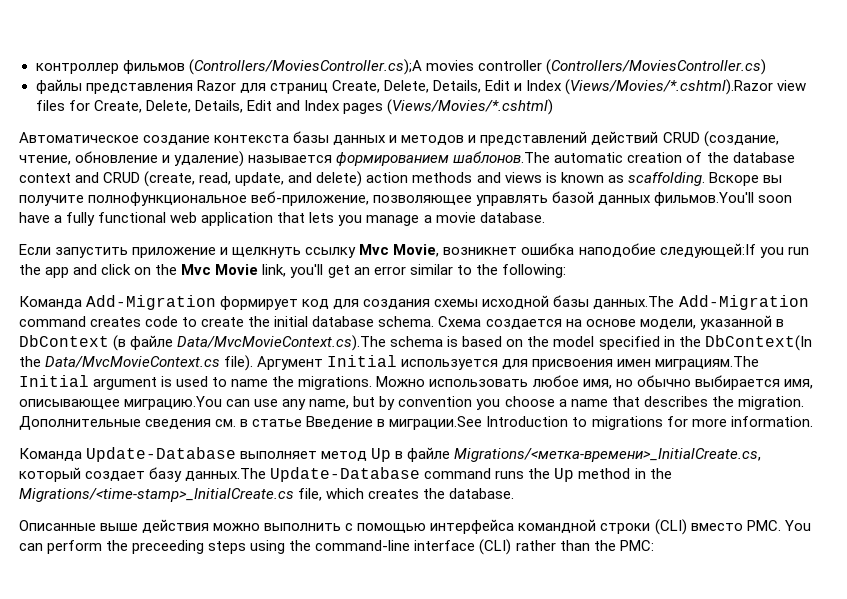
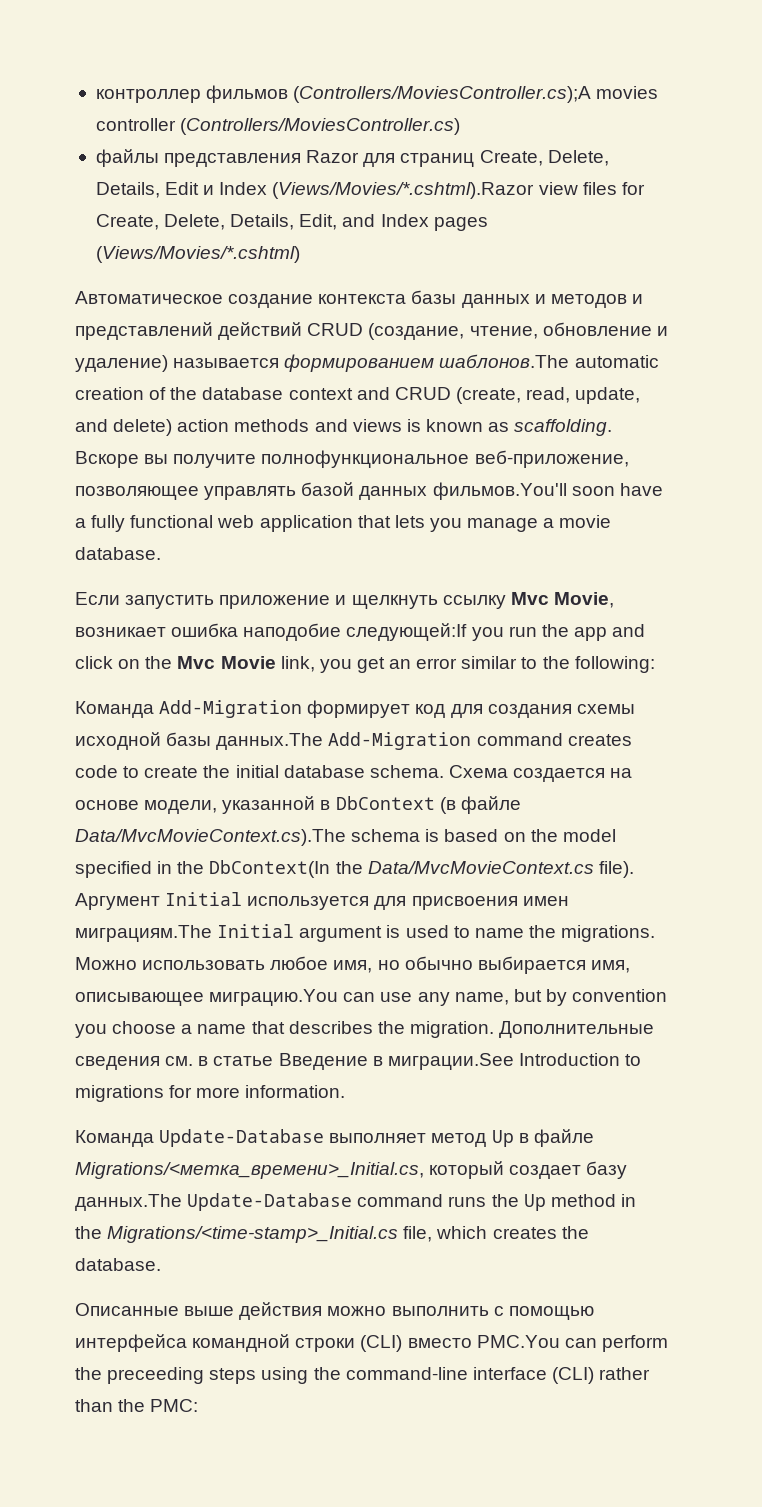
[246,100,272,111] Edit -> [299,214,338,230] Edit,
[443,247,518,255] возникнет -> [75,627,166,637] возникает
[290,264,324,278] you'll -> [319,659,352,673] you
[454,448,762,462] Migrations/<метка-времени>_InitialCreate.cs, -> [75,1162,424,1179] Migrations/<метка_времени>_Initial.cs,
[19,488,294,502] Migrations/<time-stamp>_InitialCreate.cs -> [107,1226,399,1243] Migrations/<time-stamp>_Initial.cs
[746,520,811,531] PMC. You -> [476,1335,560,1348] PMC.You

